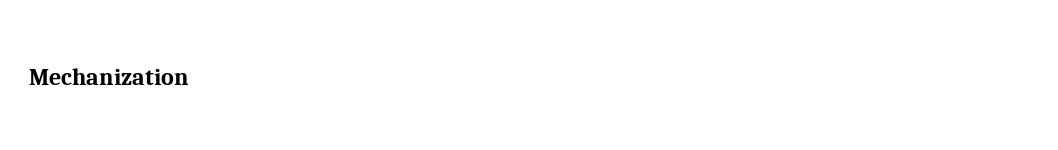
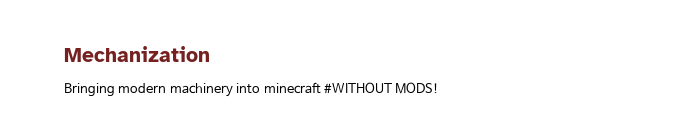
(189, 76) none -> [64,82,440,97] // Bringing modern machinery into minecraft #WITHOUT MODS!

